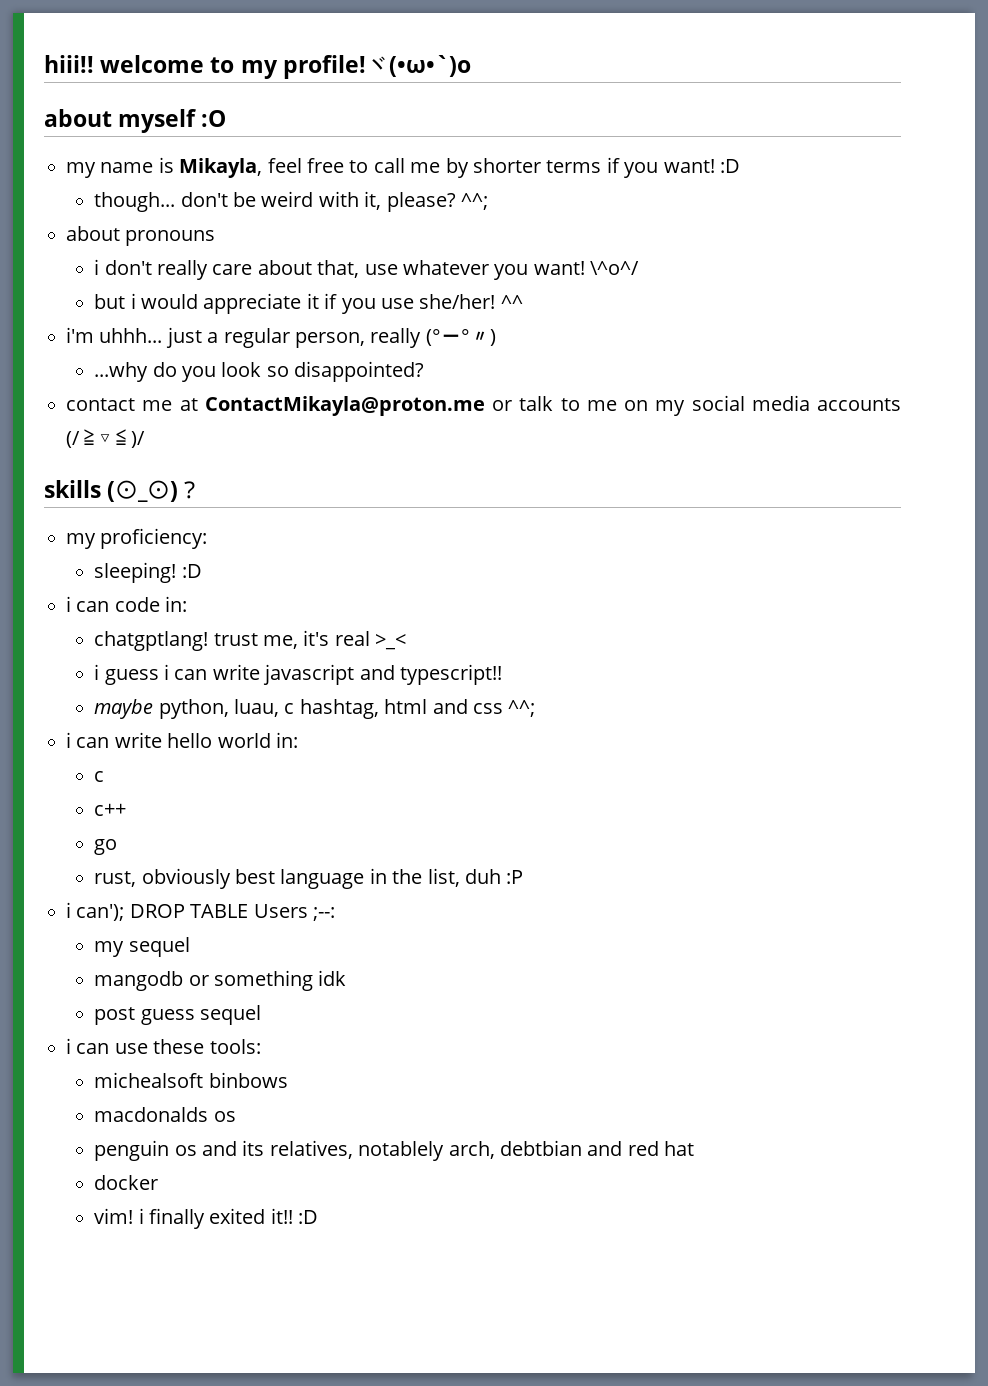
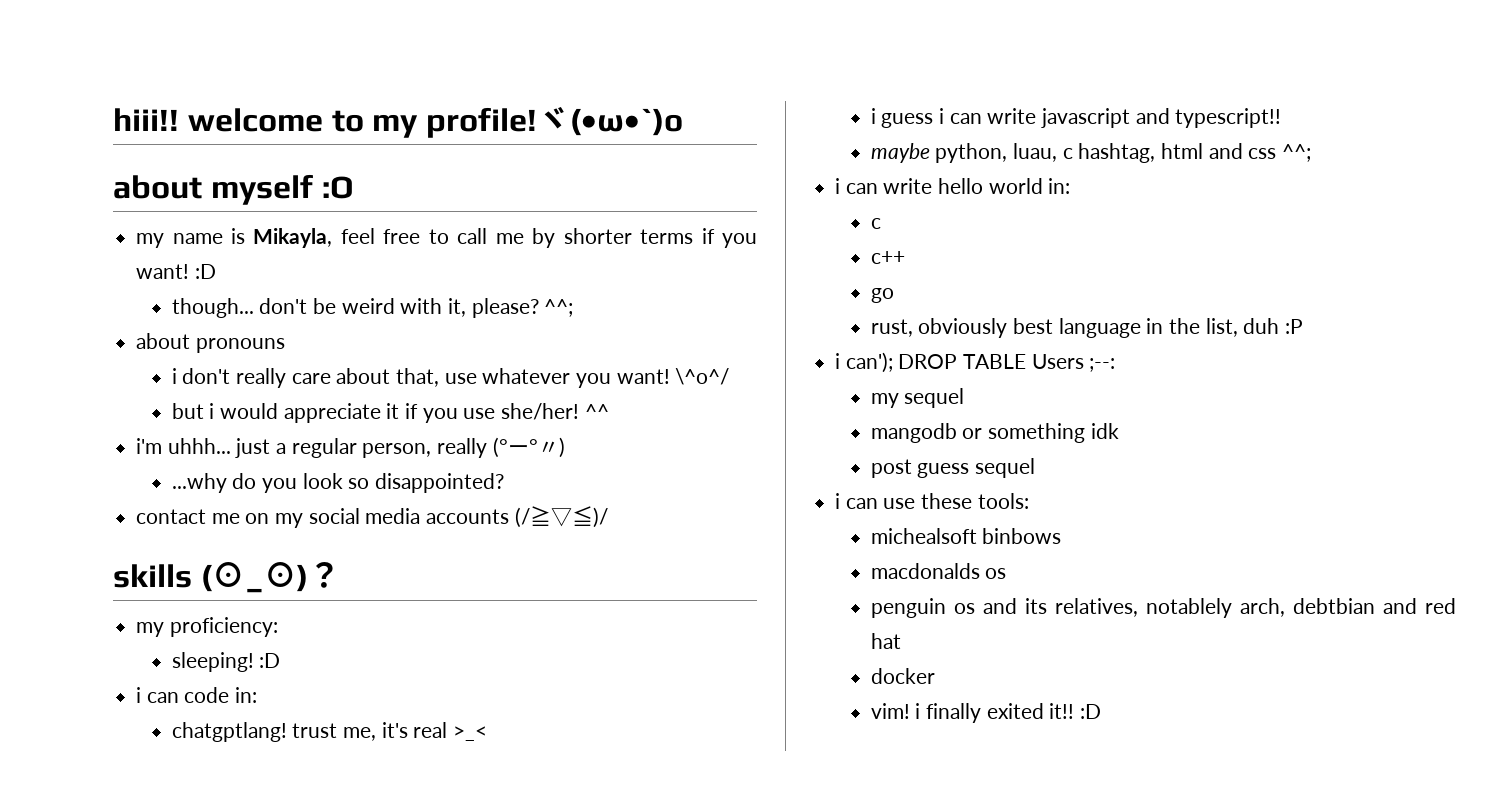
[179,396,617,416] at ContactMikayla@proton.me or talk to me -> (240, 518) none

